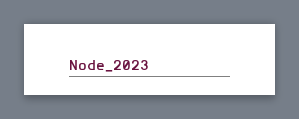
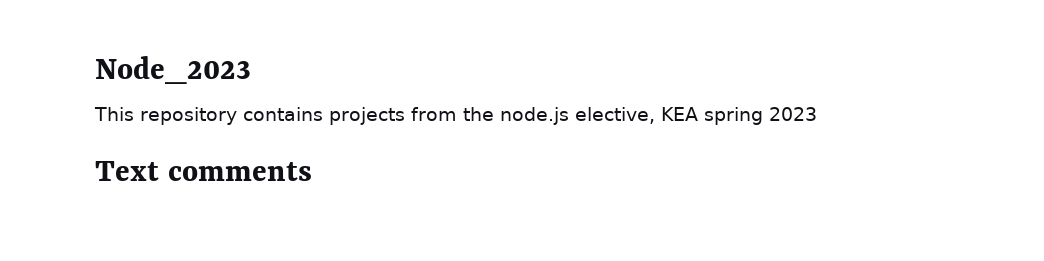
(149, 66) none -> [94,107,817,125] [95,161,313,181] // This repository contains projects from the node.js elective, KEA spring 2023 // Text comments

